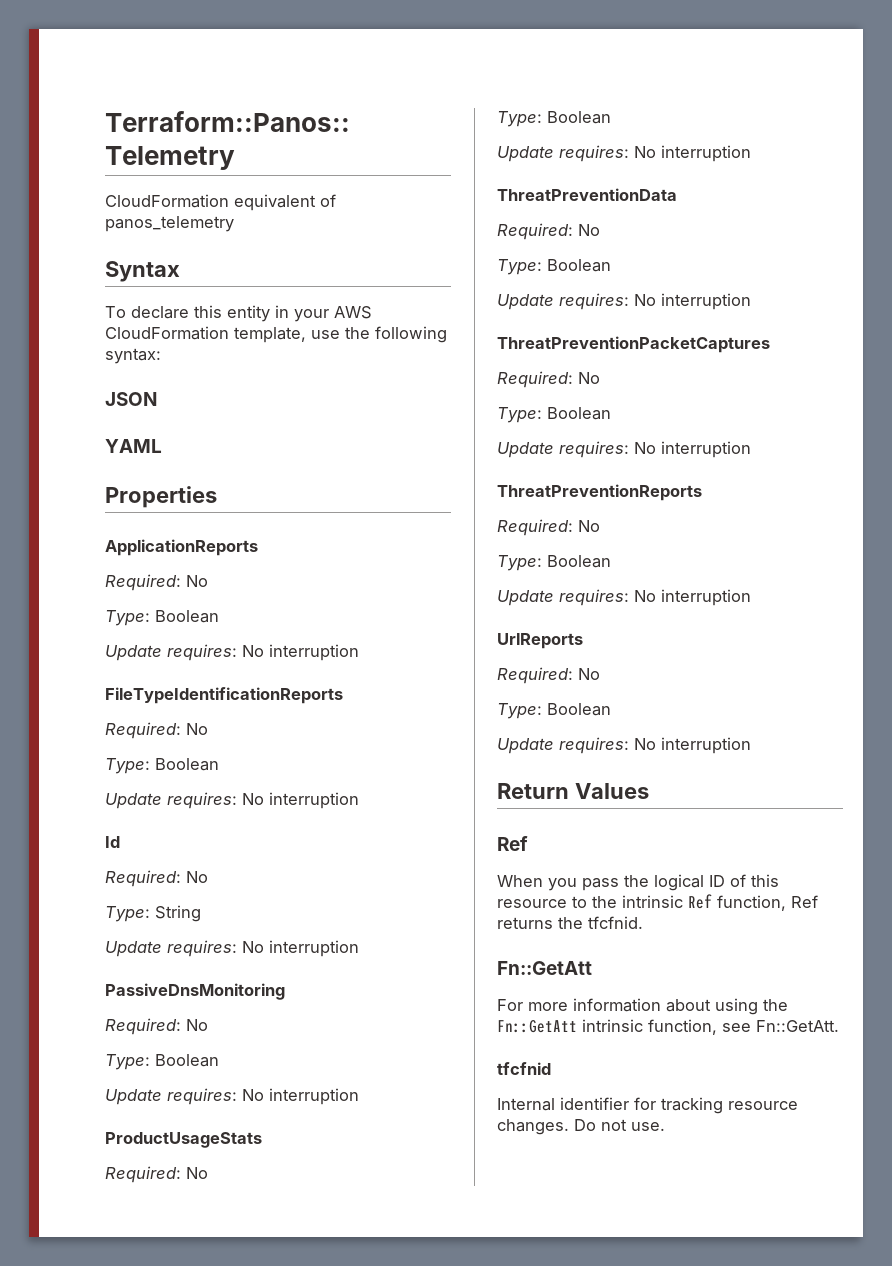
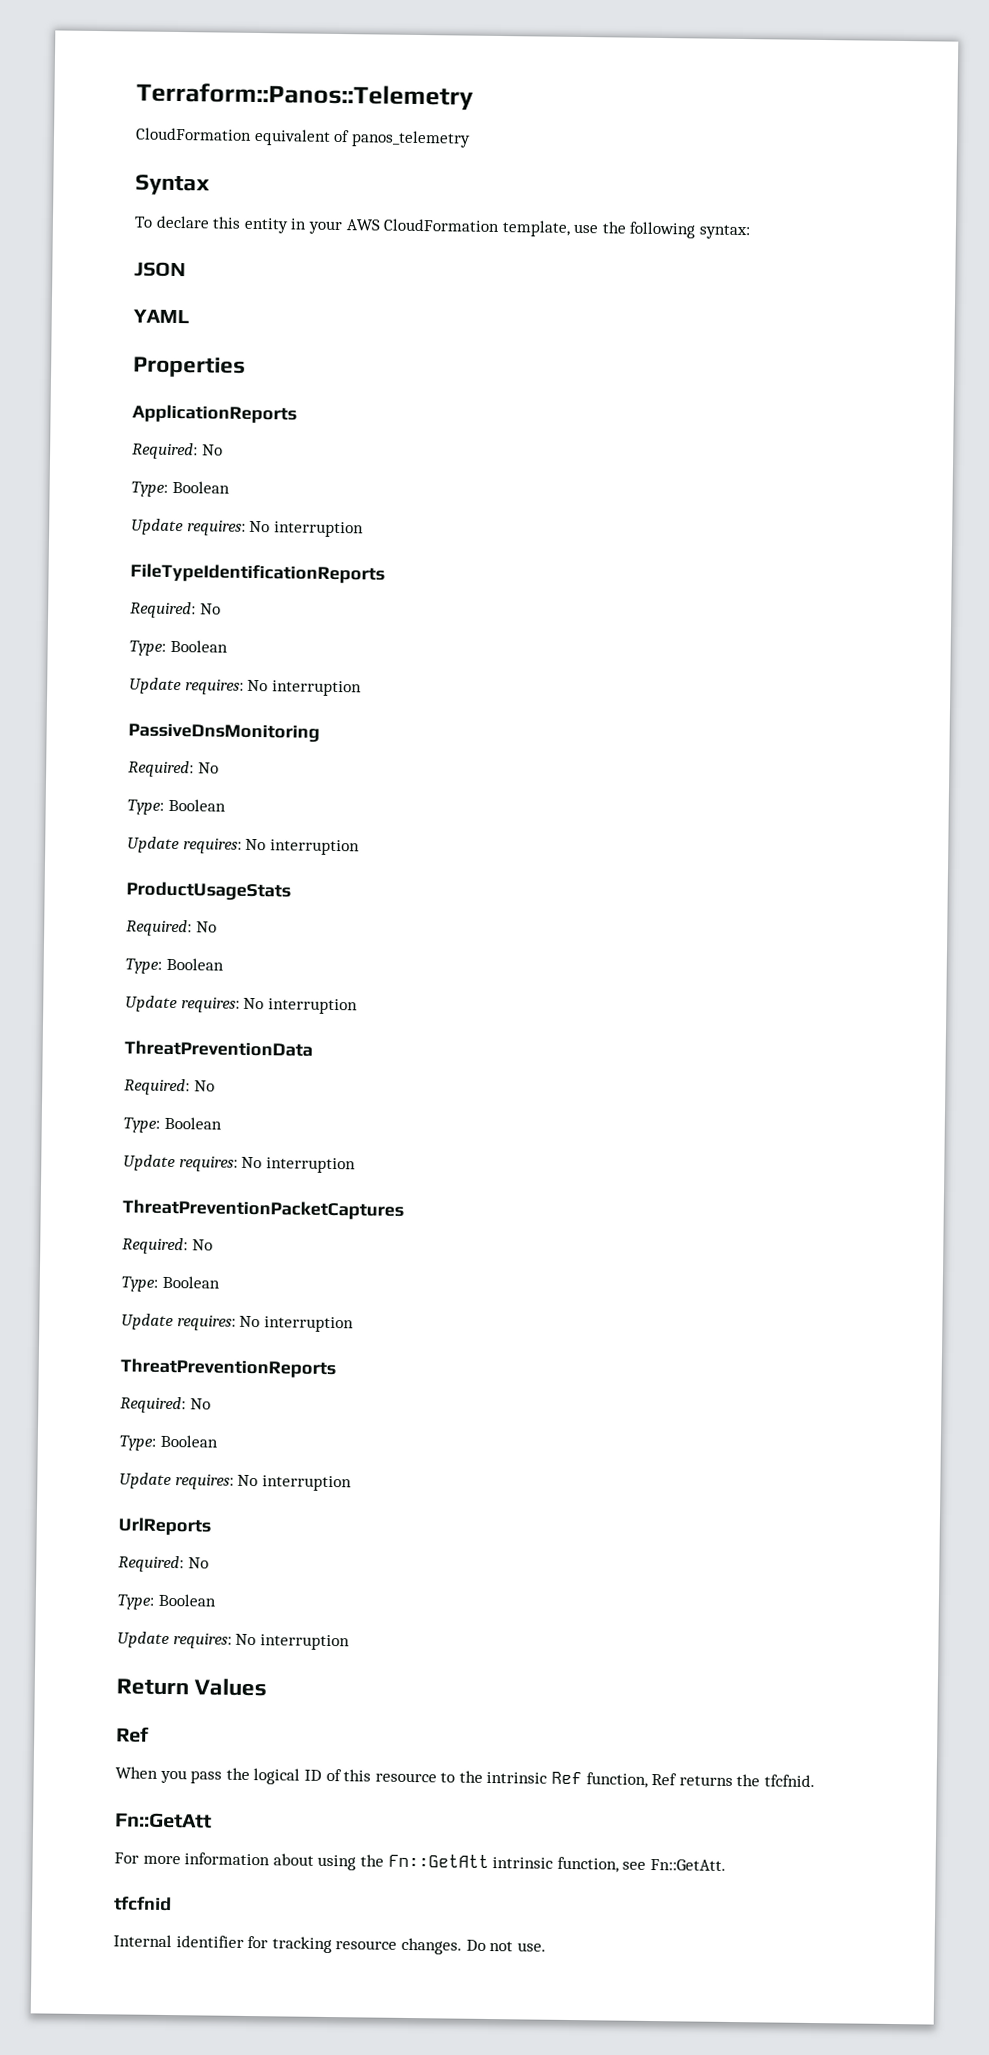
[105,836,120,848] [105,870,208,887] [105,905,201,922] [105,940,359,957] // Id // Required: No // Type: String // Update requires: No interruption -> (362, 688) none

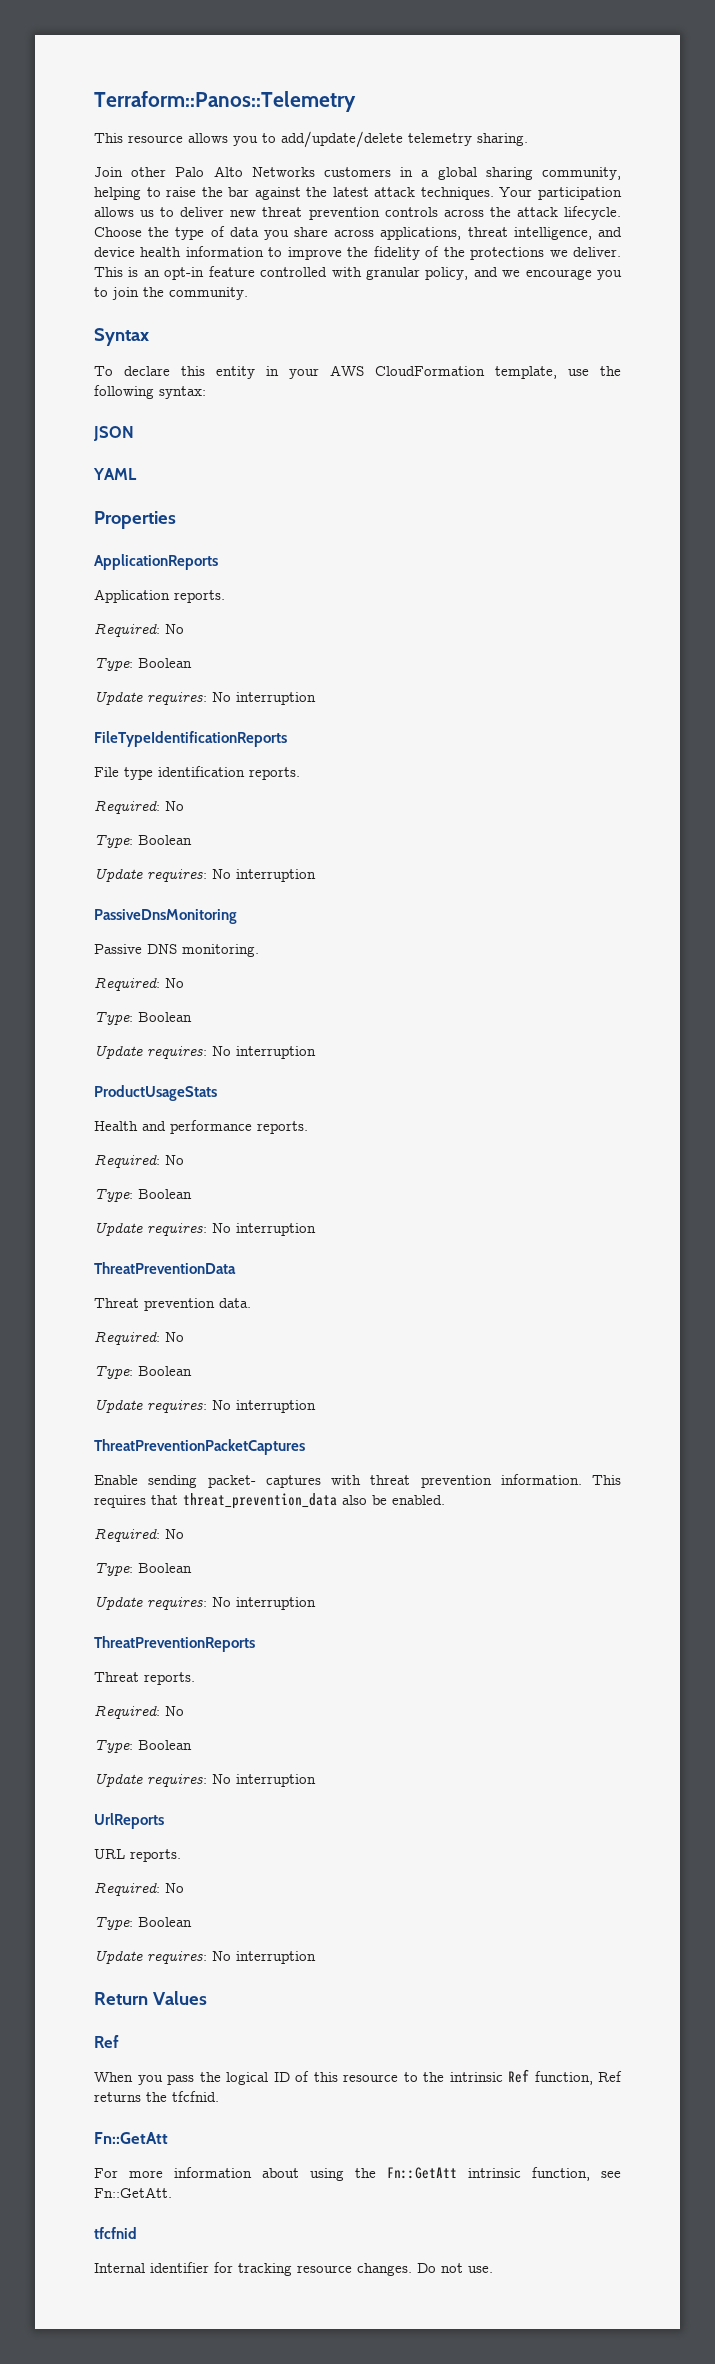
[135,127,471,148] CloudFormation equivalent of panos_telemetry -> [94,131,528,148] [94,166,621,180] [94,187,622,200] [94,206,621,220] [94,226,622,240] [94,246,621,260] [94,266,623,280] [94,287,248,300] This resource allows you to add/update/delete telemetry sharing. // Join other Palo Alto Networks customers in a global sharing community, helping to raise the bar against the latest attack techniques. Your participation allows us to deliver new threat prevention controls across the attack lifecycle. Choose the type of data you share across applications, threat intelligence, and device health information to improve the fidelity of the protections we deliver. This is an opt-in feature controlled with granular policy, and we encourage you to join the community.
(297, 414) none -> [94,589,225,603] // Application reports.
(385, 573) none -> [94,766,300,780] // File type identification reports.
(320, 732) none -> [94,944,259,957] // Passive DNS monitoring.
(291, 891) none -> [94,1120,308,1134] // Health and performance reports.
(313, 1048) none -> [94,1298,251,1311] // Threat prevention data.
(404, 1209) none -> [94,1474,621,1488] [94,1493,445,1509] // Enable sending packet- captures with threat prevention information. This requires that threat_prevention_data also be enabled.
(336, 1368) none -> [94,1672,195,1685] // Threat reports.
(211, 1526) none -> [94,1849,181,1862] // URL reports.

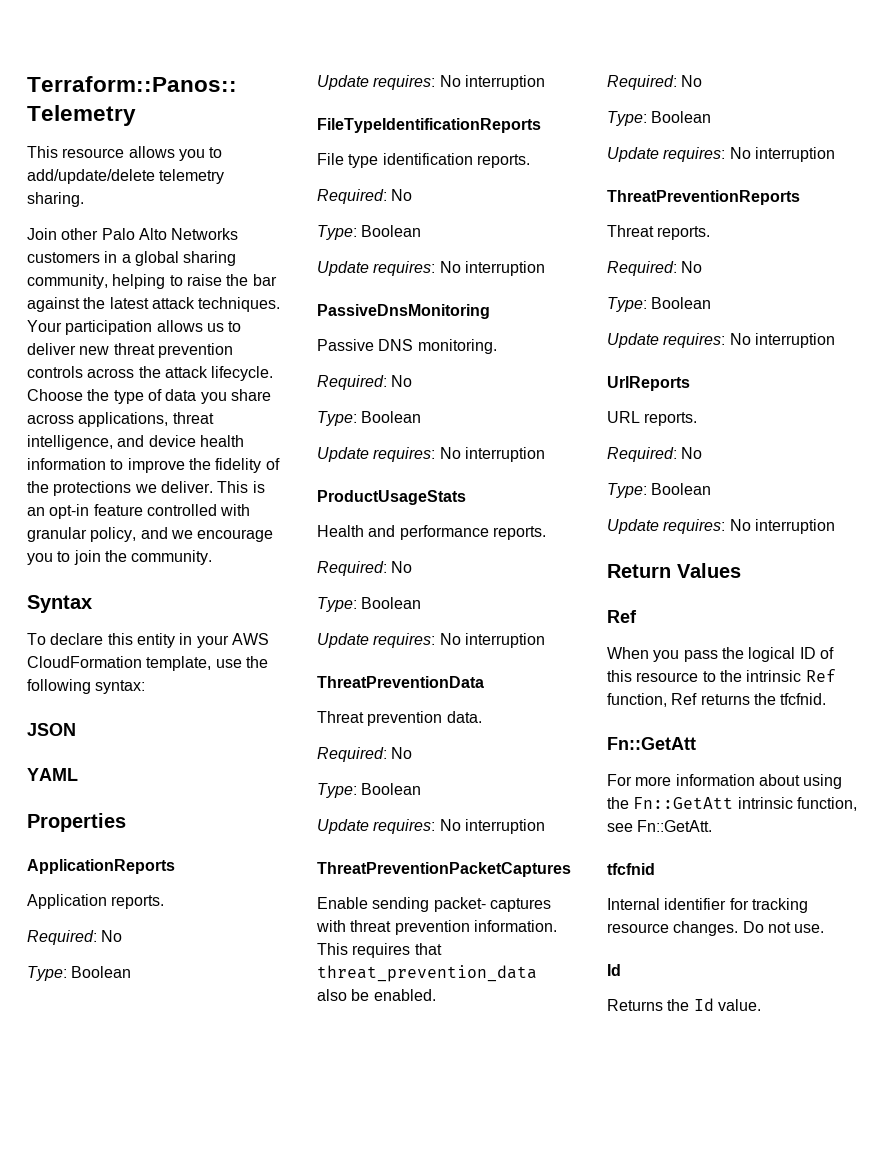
(493, 2269) none -> [607,964,621,976] [607,998,761,1011] // Id // Returns the Id value.

